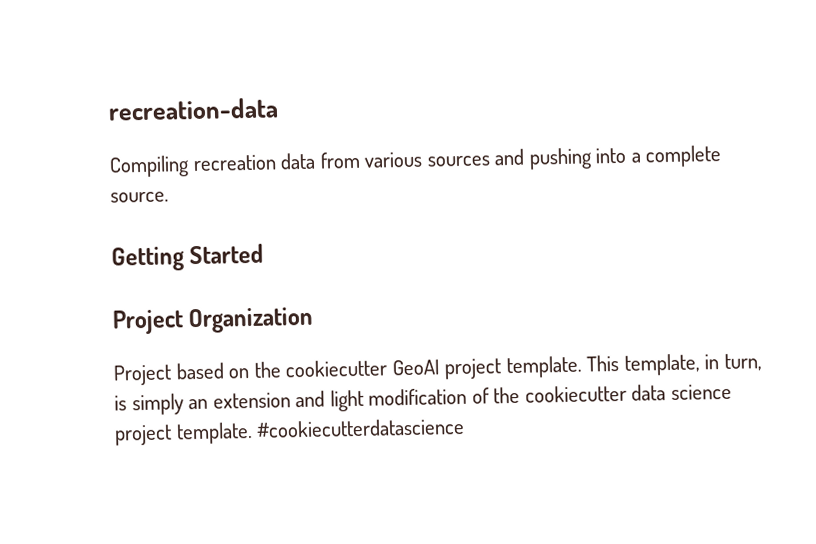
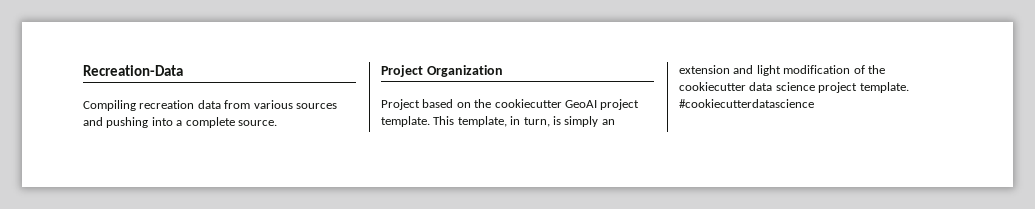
[108,97,279,121] recreation-data -> [83,65,183,76] Recreation-Data
[111,243,264,272] // Getting Started -> (277, 123) none

